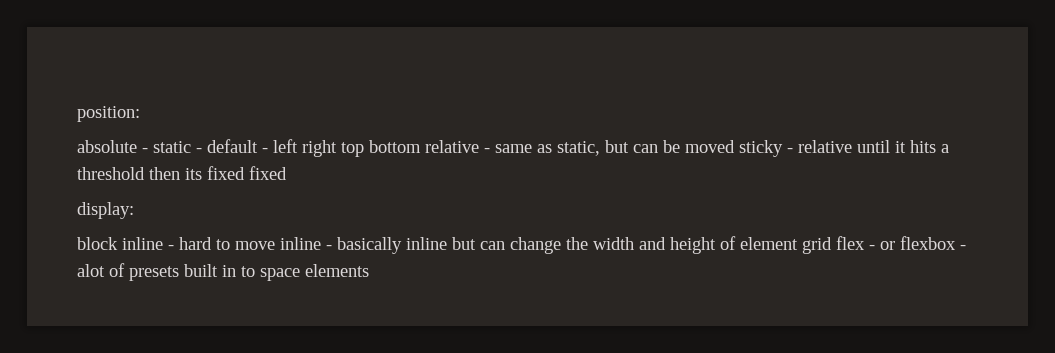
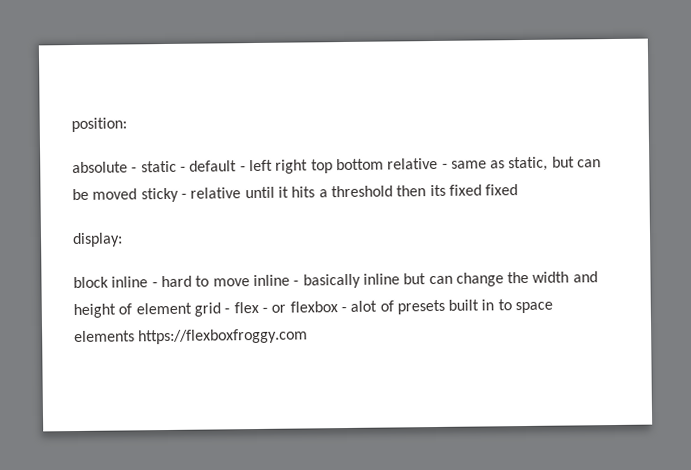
(832, 245) none -> [224,308,231,314] -
(369, 270) none -> [138,328,309,345] https://flexboxfroggy.com

